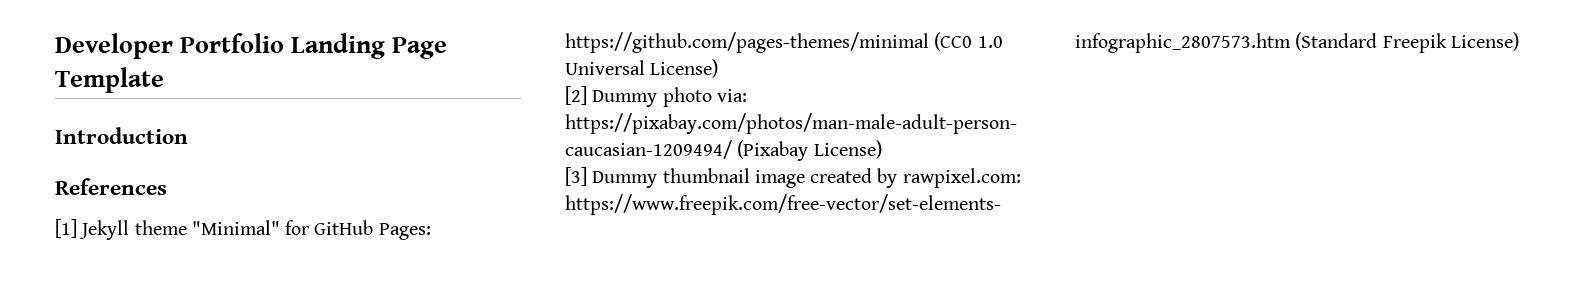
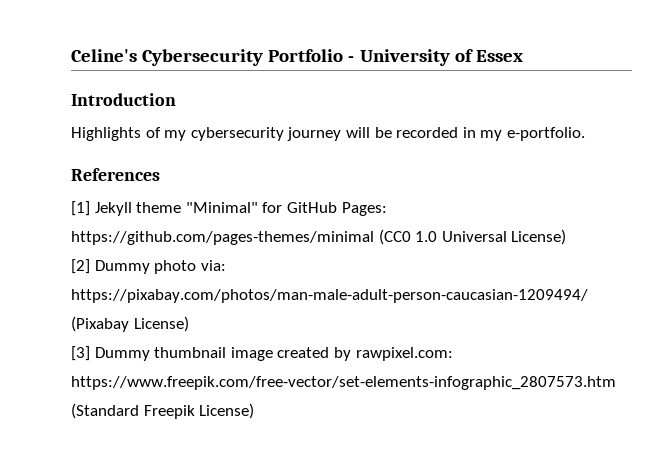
[55,33,448,59] [55,67,164,93] [55,127,188,144] Developer Portfolio Landing Page Template // Introduction -> [71,49,523,66] [71,93,176,106] [71,127,585,141] Celine's Cybersecurity Portfolio - University of Essex // Introduction // Highlights of my cybersecurity journey will be recorded in my e-portfolio.

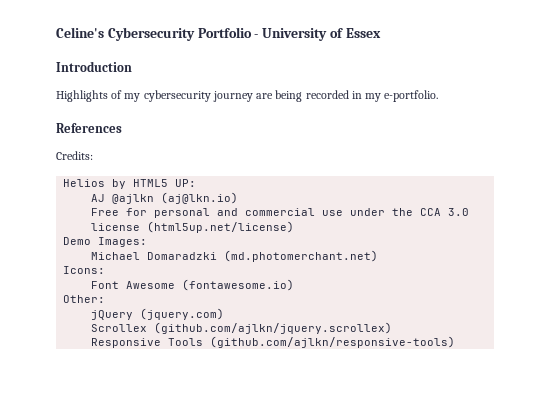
[345,127,392,138] will be -> [256,90,303,102] are being
[71,201,387,216] [71,229,567,245] [71,259,226,274] [71,289,588,303] [71,316,189,332] [71,346,453,361] [71,376,616,390] [71,403,255,419] [1] Jekyll theme "Minimal" for GitHub Pages: https://github.com/pages-themes/minimal (CC0 1.0 Universal License) // [2] Dummy photo via: https://pixabay.com/photos/man-male-adult-person-caucasian-1209494/ (Pixabay License) // [3] Dummy thumbnail image created by rawpixel.com: https://www.freepik.com/free-vector/set-elements-infographic_2807573.htm (Standard Freepik License) -> [56,151,93,160] [63,179,197,189] [91,192,239,204] [91,208,470,218] [91,221,295,233] [63,237,148,247] [91,250,379,262] [63,266,106,274] [91,279,295,291] [63,295,106,303] [91,308,225,320] [91,322,393,334] [91,336,456,348] Credits: // Helios by HTML5 UP: // AJ @ajlkn (aj@lkn.io) // Free for personal and commercial use under the CCA 3.0 license (html5up.net/license) // Demo Images: // Michael Domaradzki (md.photomerchant.net) // Icons: // Font Awesome (fontawesome.io) // Other: // jQuery (jquery.com) // Scrollex (github.com/ajlkn/jquery.scrollex) // Responsive Tools (github.com/ajlkn/responsive-tools)

